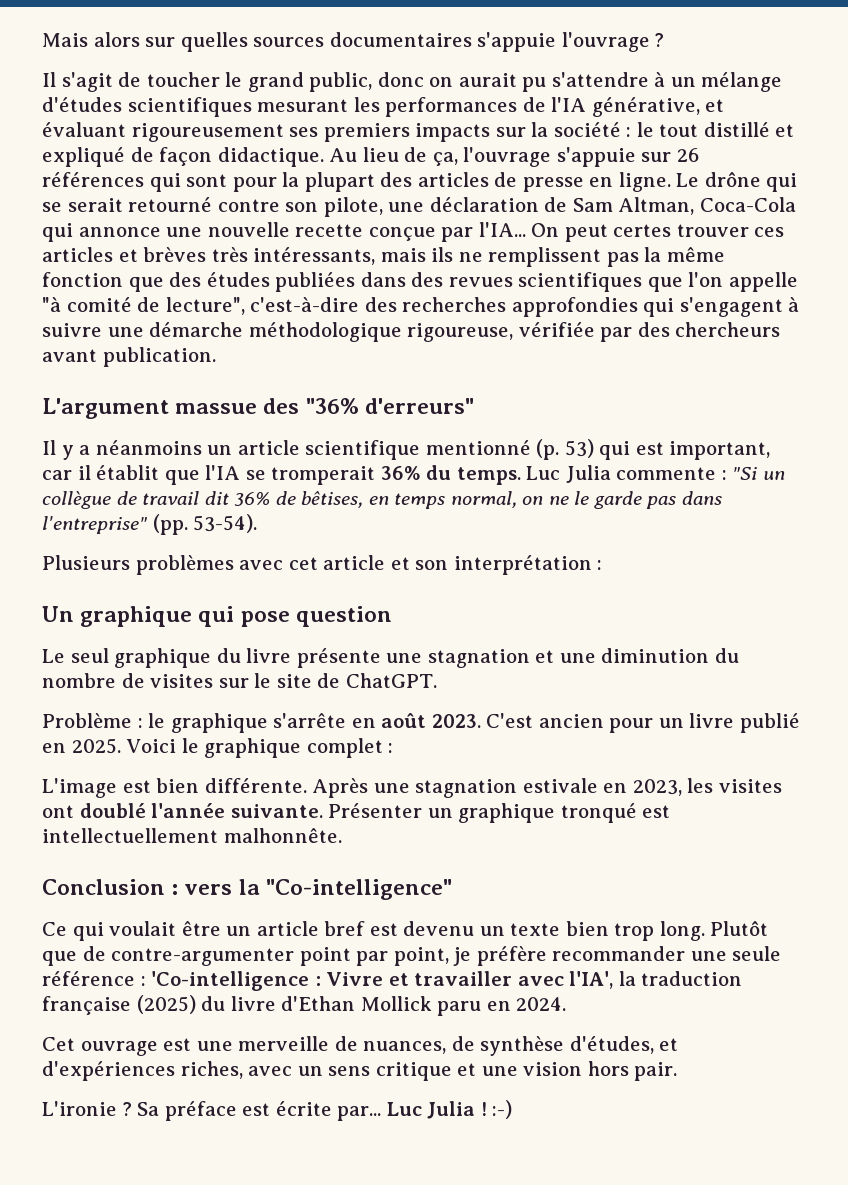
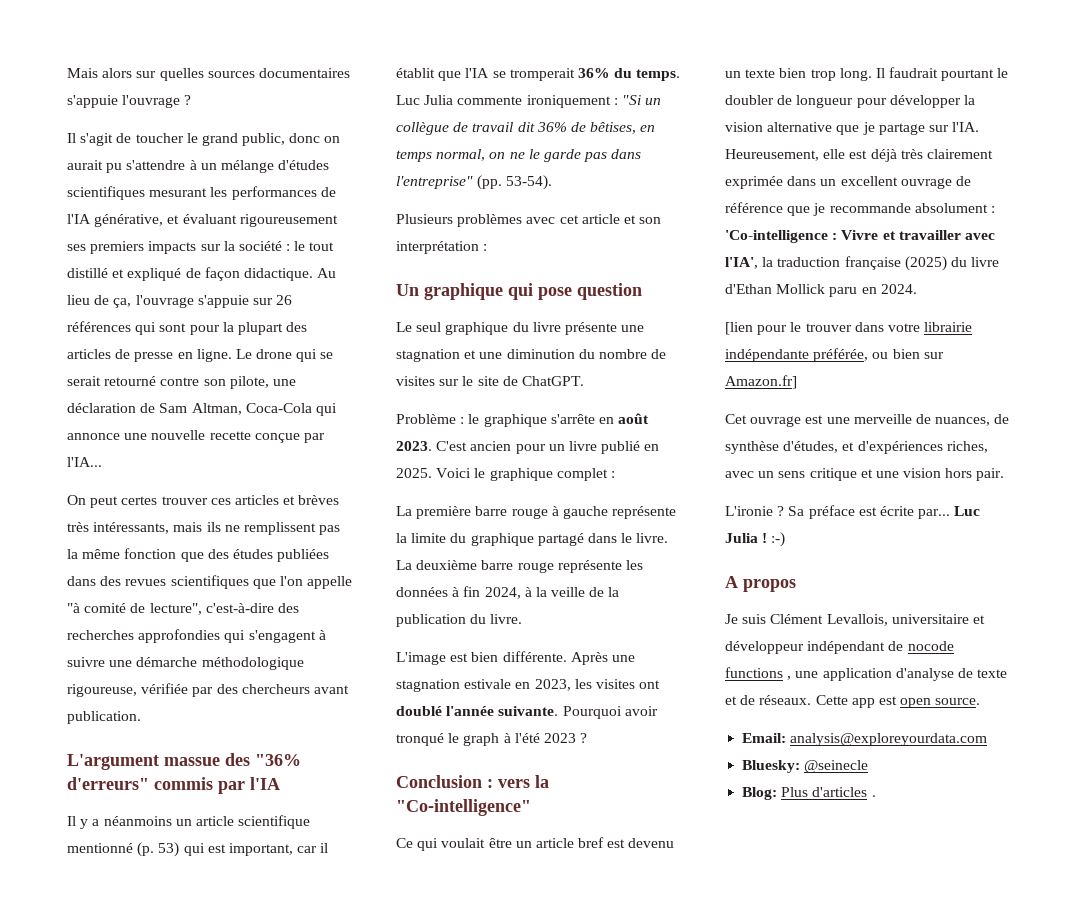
[704,172,761,187] drône -> [256,349,293,359] drone
(526, 229) none -> (102, 462) //
(474, 406) none -> [154,777,280,794] commis par l'IA
(717, 473) none -> [526,95,611,108] ironiquement
(394, 748) none -> [396,506,677,519] [396,533,669,546] [396,560,643,573] [396,586,620,599] [396,614,523,627] // La première barre rouge à gauche représente la limite du graphique partagé dans le livre. La deuxième barre rouge représente les données à fin 2024, à la veille de la publication du livre.
[328,803,671,823] [42,828,342,843] Présenter un graphique tronqué est intellectuellement malhonnête. -> [562,706,658,719] [396,733,588,746] Pourquoi avoir tronqué le graph à l'été 2023 ?
[710,921,769,936] [42,946,782,966] [42,971,135,986] Plutôt que de contre-argumenter point par point, je préfère recommander une seule référence -> [875,67,1009,81] [725,95,975,108] [725,122,980,135] [725,149,993,162] [725,176,971,189] [725,202,988,216] Il faudrait pourtant le doubler de longueur pour développer la vision alternative que je partage sur l'IA. Heureusement, elle est déjà très clairement exprimée dans un excellent ouvrage de référence que je recommande absolument
(567, 1004) none -> [725,322,973,335] [725,348,944,362] [725,375,797,389] // [lien pour le trouver dans votre librairie indépendante préférée, ou bien sur Amazon.fr]
(513, 1109) none -> [725,576,796,592] [725,614,985,626] [725,641,954,654] [725,667,1008,681] [725,695,981,708] [742,733,988,746] [742,760,869,773] [742,787,876,800] // A propos // Je suis Clément Levallois, universitaire et développeur indépendant de nocode functions , une application d'analyse de texte et de réseaux. Cette app est open source. // Email: analysis@exploreyourdata.com // Bluesky: @seinecle // Blog: Plus d'articles .

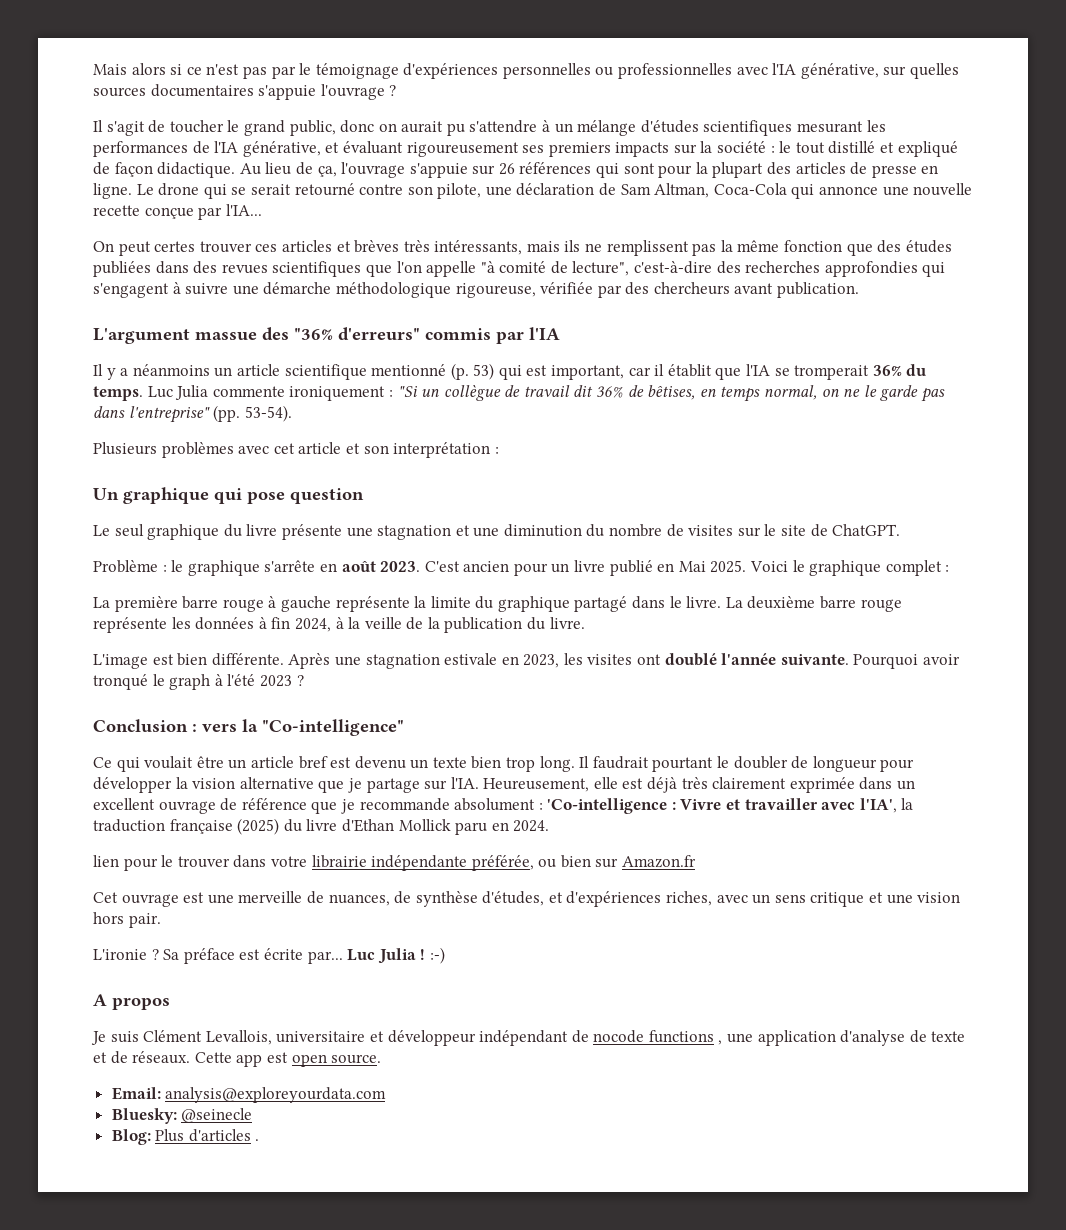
(133, 73) none -> [170,63,879,79] si ce n'est pas par le témoignage d'expériences personnelles ou professionnelles avec l'IA générative,
(660, 447) none -> [678,561,706,572] Mai
[725,322,753,335] [lien -> [93,855,119,867] lien
[725,375,797,389] Amazon.fr] -> [622,855,697,868] Amazon.fr

